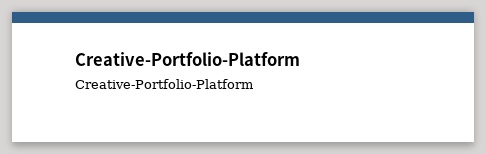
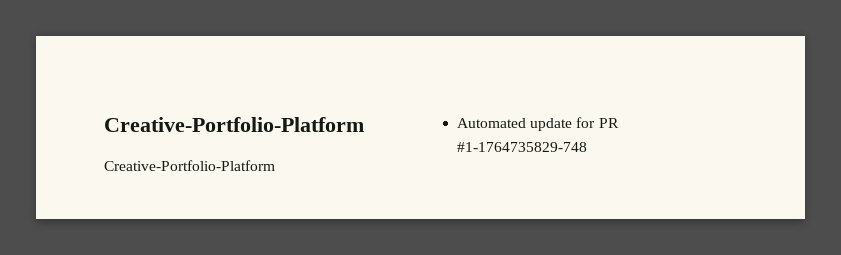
(253, 84) none -> [457,117,619,131] [457,142,588,152] // Automated update for PR #1-1764735829-748

